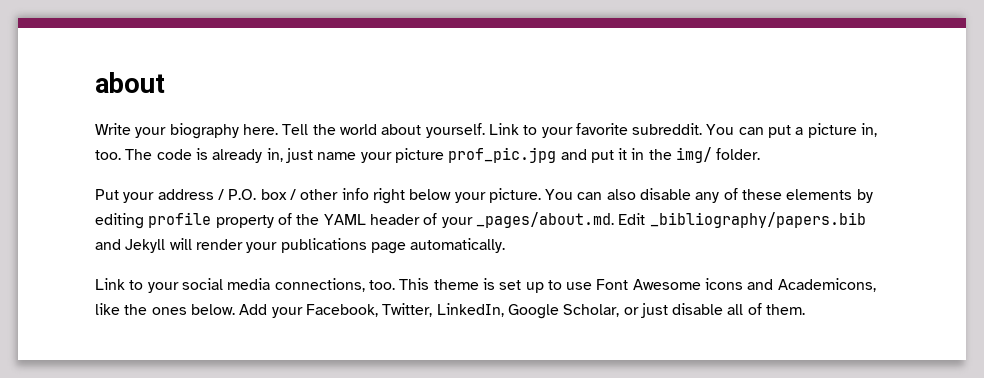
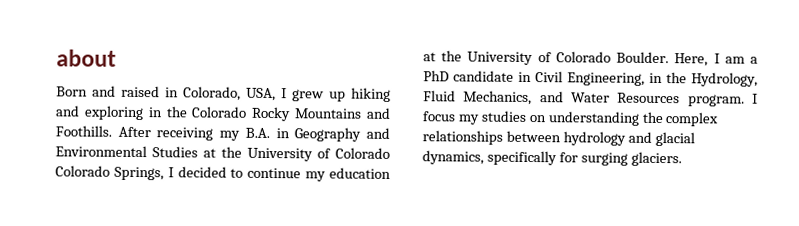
[95,123,878,139] [95,147,761,163] [95,188,873,204] [95,212,866,229] [95,238,506,254] [95,278,876,293] [95,303,806,319] Write your biography here. Tell the world about yourself. Link to your favorite subreddit. You can put a picture in, too. The code is already in, just name your picture prof_pic.jpg and put it in the img/ folder. // Put your address / P.O. box / other info right below your picture. You can also disable any of these elements by editing profile property of the YAML header of your _pages/about.md. Edit _bibliography/papers.bib and Jekyll will render your publications page automatically. // Link to your social media connections, too. This theme is set up to use Font Awesome icons and Academicons, like the ones below. Add your Facebook, Twitter, LinkedIn, Google Scholar, or just disable all of them. -> [56,85,391,102] [55,105,391,122] [55,125,391,142] [55,145,390,162] [55,165,391,182] [423,50,758,67] [423,70,758,87] [423,90,758,107] [422,110,720,127] [422,130,695,147] [422,150,682,167] Born and raised in Colorado, USA, I grew up hiking and exploring in the Colorado Rocky Mountains and Foothills. After receiving my B.A. in Geography and Environmental Studies at the University of Colorado Colorado Springs, I decided to continue my education at the University of Colorado Boulder. Here, I am a PhD candidate in Civil Engineering, in the Hydrology, Fluid Mechanics, and Water Resources program. I focus my studies on understanding the complex relationships between hydrology and glacial dynamics, specifically for surging glaciers.

